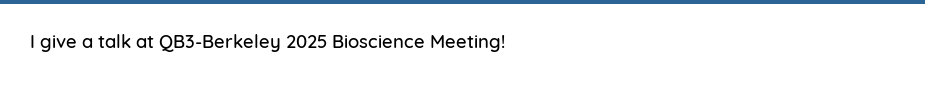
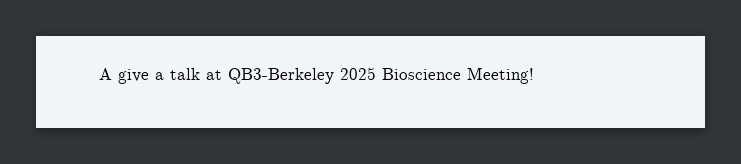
[30,35,35,48] I -> [99,68,112,80] A

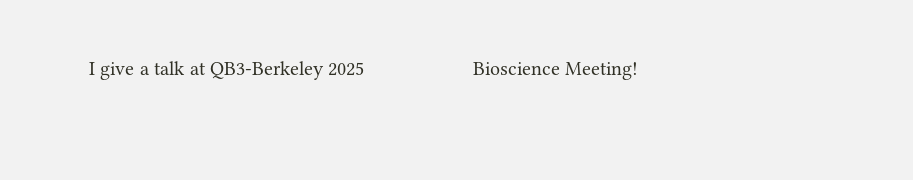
[99,68,112,80] A -> [89,62,95,75] I

